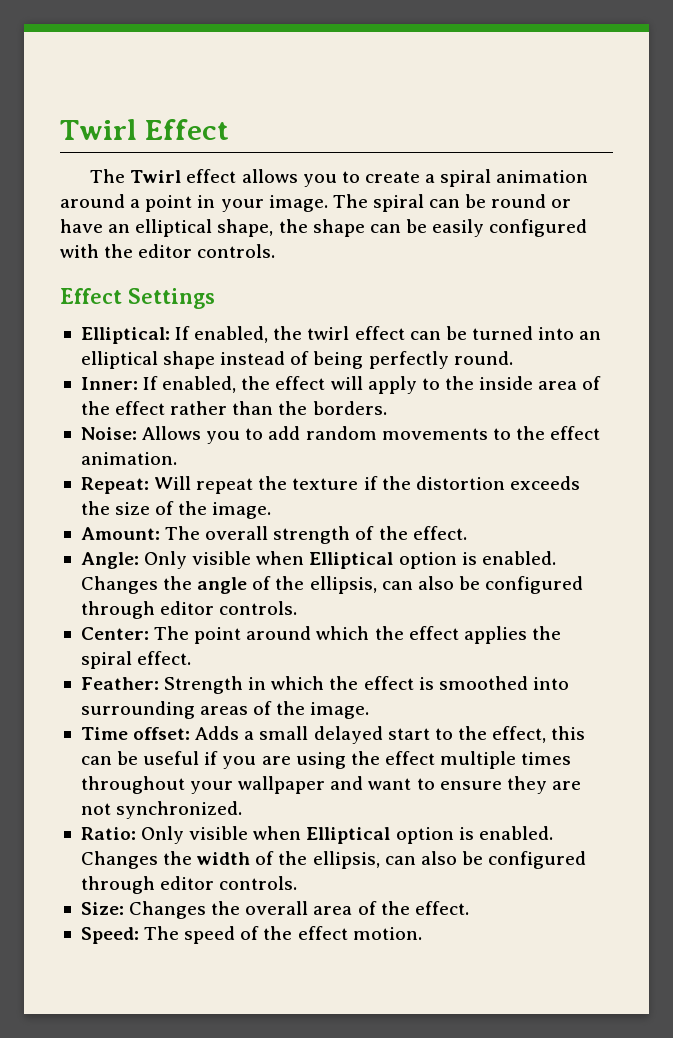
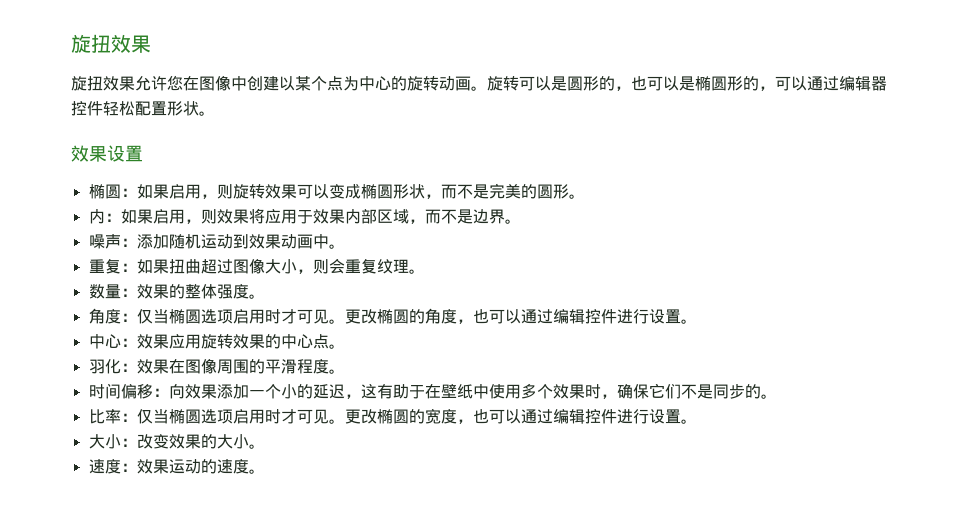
[60,119,229,140] [90,169,589,187] [60,194,572,212] [60,219,588,237] [60,244,276,258] [60,288,215,309] [80,326,602,344] [80,351,513,369] [80,376,602,394] [80,401,387,415] [80,426,601,444] [80,452,177,465] [80,476,580,494] [80,501,272,519] [80,526,467,544] [80,551,556,569] [80,576,584,594] [80,601,298,619] [80,626,561,644] [80,651,192,669] [80,676,569,694] [80,701,370,719] [80,726,586,744] [80,751,572,769] [80,776,581,794] [80,801,243,819] [80,826,553,844] [80,851,587,869] [80,876,298,894] [80,901,469,919] [80,926,422,944] Twirl Effect // The Twirl effect allows you to create a spiral animation around a point in your image. The spiral can be round or have an elliptical shape, the shape can be easily configured with the editor controls. // Effect Settings // Elliptical: If enabled, the twirl effect can be turned into an elliptical shape instead of being perfectly round. // Inner: If enabled, the effect will apply to the inside area of the effect rather than the borders. // Noise: Allows you to add random movements to the effect animation. // Repeat: Will repeat the texture if the distortion exceeds the size of the image. // Amount: The overall strength of the effect. // Angle: Only visible when Elliptical option is enabled. Changes the angle of the ellipsis, can also be configured through editor controls. // Center: The point around which the effect applies the spiral effect. // Feather: Strength in which the effect is smoothed into surrounding areas of the image. // Time offset: Adds a small delayed start to the effect, this can be useful if you are using the effect multiple times throughout your wallpaper and want to ensure they are not synchronized. // Ratio: Only visible when Elliptical option is enabled. Changes the width of the ellipsis, can also be configured through editor controls. // Size: Changes the overall area of the effect. // Speed: The speed of the effect motion. -> [71,34,151,53] [71,75,887,91] [71,101,215,116] [71,145,143,162] [88,183,585,199] [88,208,521,224] [88,234,345,249] [88,258,425,274] [88,284,265,299] [88,308,697,324] [88,334,345,349] [88,359,345,374] [88,383,777,399] [88,408,697,424] [88,434,265,449] [88,459,265,474] 旋扭效果 // 旋扭效果允许您在图像中创建以某个点为中心的旋转动画。旋转可以是圆形的，也可以是椭圆形的，可以通过编辑器控件轻松配置形状。 // 效果设置 // 椭圆：如果启用，则旋转效果可以变成椭圆形状，而不是完美的圆形。 // 内：如果启用，则效果将应用于效果内部区域，而不是边界。 // 噪声：添加随机运动到效果动画中。 // 重复：如果扭曲超过图像大小，则会重复纹理。 // 数量：效果的整体强度。 // 角度：仅当椭圆选项启用时才可见。更改椭圆的角度，也可以通过编辑控件进行设置。 // 中心：效果应用旋转效果的中心点。 // 羽化：效果在图像周围的平滑程度。 // 时间偏移：向效果添加一个小的延迟，这有助于在壁纸中使用多个效果时，确保它们不是同步的。 // 比率：仅当椭圆选项启用时才可见。更改椭圆的宽度，也可以通过编辑控件进行设置。 // 大小：改变效果的大小。 // 速度：效果运动的速度。

